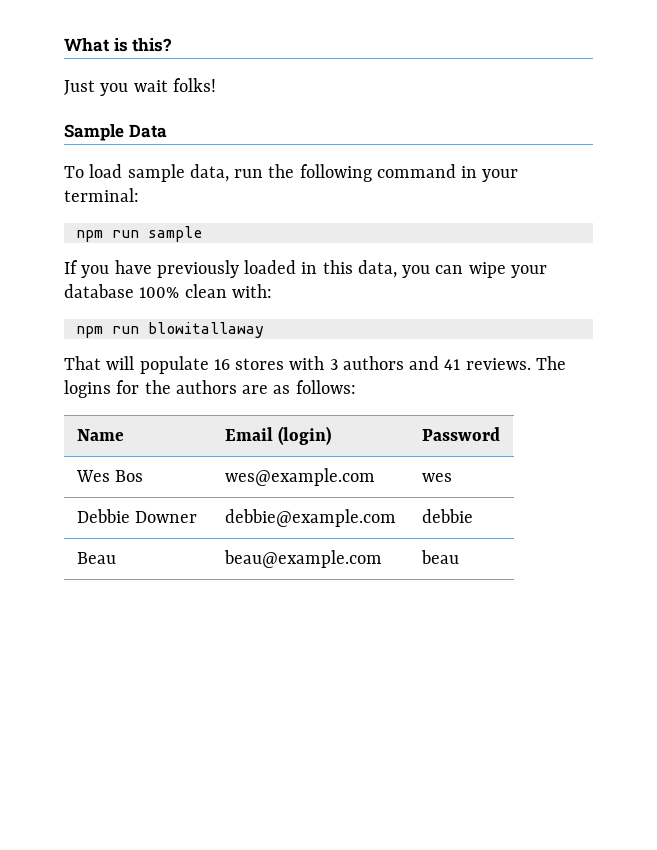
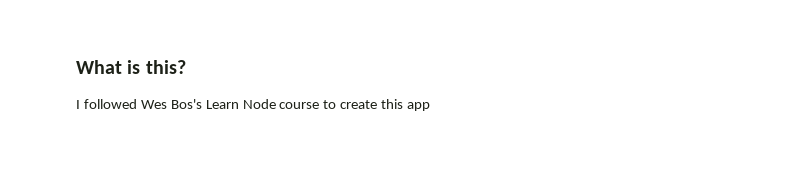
[64,78,216,96] [64,124,167,141] [64,164,519,182] [64,188,139,202] [75,226,202,242] [64,260,547,278] [64,284,272,298] [75,322,264,338] [64,356,566,374] [64,380,356,398] [76,429,124,441] [224,426,331,445] [421,427,500,441] [75,470,143,482] [224,468,375,486] [421,473,452,482] [76,509,197,523] [224,509,396,527] [421,509,473,523] [76,552,116,564] [223,550,382,568] [420,550,459,564] Just you wait folks! // Sample Data // To load sample data, run the following command in your terminal: // npm run sample // If you have previously loaded in this data, you can wipe your database 100% clean with: // npm run blowitallaway // That will populate 16 stores with 3 authors and 41 reviews. The logins for the authors are as follows: // Name | Email (login) | Password // Wes Bos | wes@example.com | wes // Debbie Downer | debbie@example.com | debbie // Beau | beau@example.com | beau -> [76,99,431,111] I followed Wes Bos's Learn Node course to create this app

